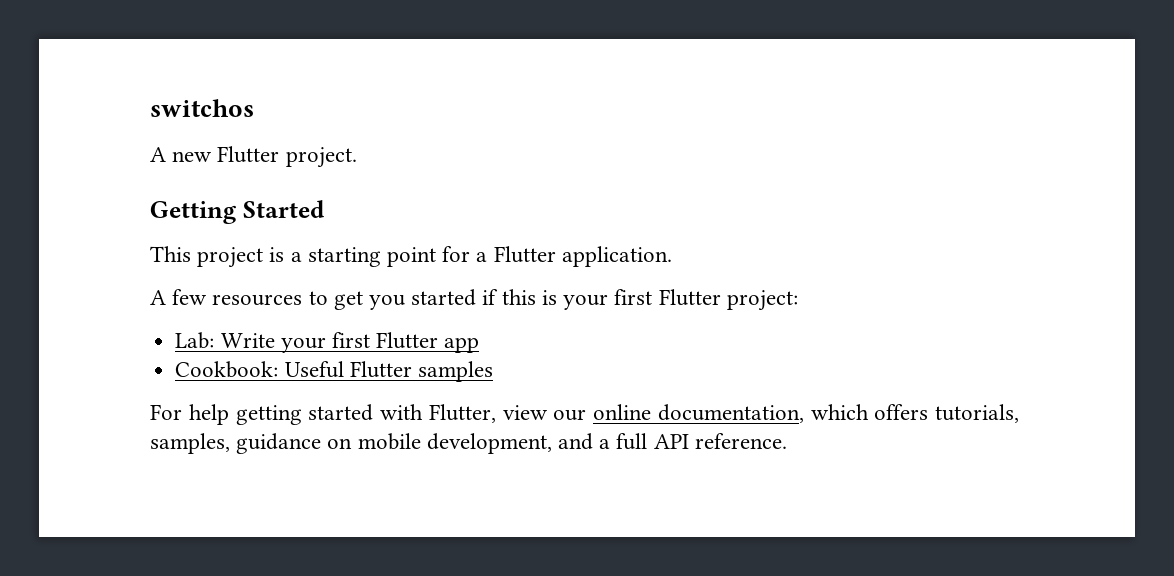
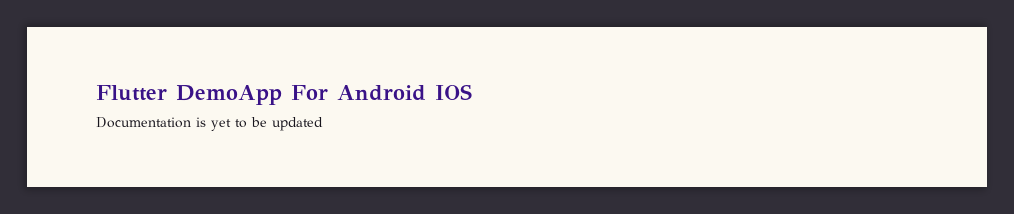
[150,99,254,117] [150,146,357,168] [150,200,325,224] [150,246,672,268] [150,289,798,311] [175,332,480,353] [175,361,493,382] [150,404,1019,425] [150,433,787,454] switchos // A new Flutter project. // Getting Started // This project is a starting point for a Flutter application. // A few resources to get you started if this is your first Flutter project: // Lab: Write your first Flutter app // Cookbook: Useful Flutter samples // For help getting started with Flutter, view our online documentation, which offers tutorials, samples, guidance on mobile development, and a full API reference. -> [96,84,472,105] [96,117,323,131] Flutter DemoApp For Android IOS // Documentation is yet to be updated

